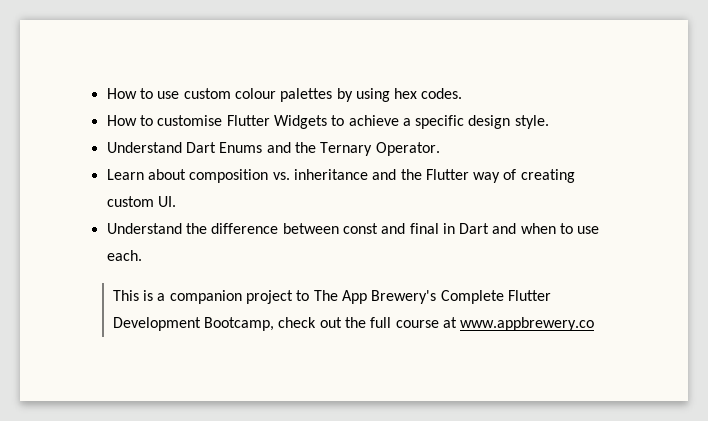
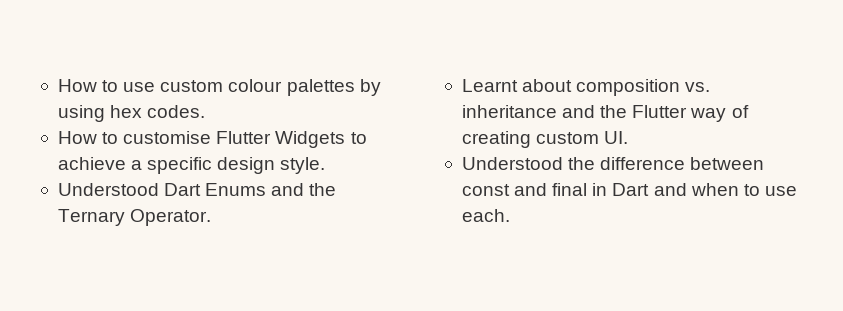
[106,142,182,153] Understand -> [57,183,159,196] Understood
[106,169,144,180] Learn -> [461,79,518,92] Learnt
[106,223,182,234] Understand -> [461,157,563,170] Understood
[112,290,551,304] [112,317,595,331] // This is a companion project to The App Brewery's Complete Flutter Development Bootcamp, check out the full course at www.appbrewery.co -> (510, 215) none

